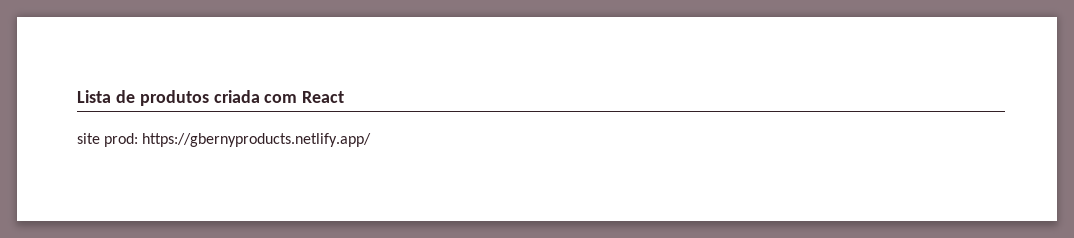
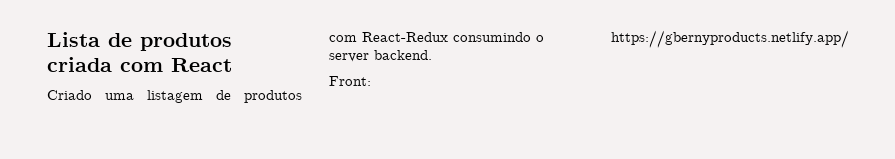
[77,133,139,147] site prod: -> [47,90,302,103] [329,32,544,42] [329,50,432,62] [329,76,371,86] Criado uma listagem de produtos com React-Redux consumindo o server backend. // Front:

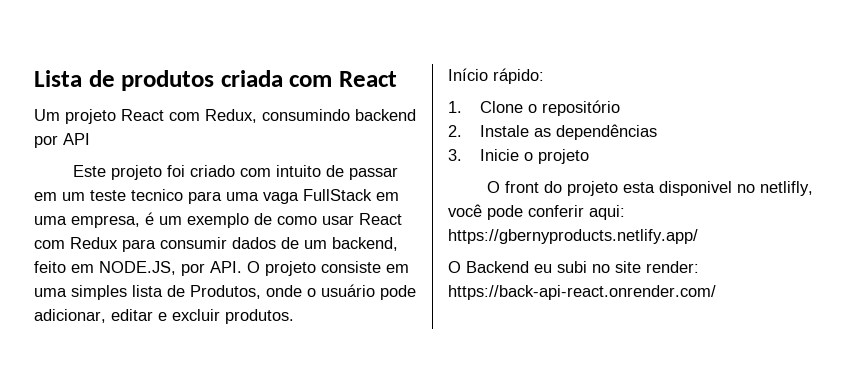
[47,90,302,103] [329,32,544,42] [329,50,432,62] [329,76,371,86] [611,30,849,48] Criado uma listagem de produtos com React-Redux consumindo o server backend. // Front: https://gbernyproducts.netlify.app/ -> [34,109,416,124] [34,133,90,148] [73,165,399,180] [34,189,399,204] [34,212,402,228] [34,237,398,252] [34,261,409,276] [34,284,416,300] [34,309,294,324] [448,68,544,84] [448,100,621,116] [448,124,658,140] [448,149,590,164] [487,181,814,196] [448,204,625,220] [448,229,698,244] [448,261,699,273] [448,285,716,300] Um projeto React com Redux, consumindo backend por API // Este projeto foi criado com intuito de passar em um teste tecnico para uma vaga FullStack em uma empresa, é um exemplo de como usar React com Redux para consumir dados de um backend, feito em NODE.JS, por API. O projeto consiste em uma simples lista de Produtos, onde o usuário pode adicionar, editar e excluir produtos. // Início rápido: // 1. Clone o repositório // 2. Instale as dependências // 3. Inicie o projeto // O front do projeto esta disponivel no netlifly, você pode conferir aqui: https://gbernyproducts.netlify.app/ // O Backend eu subi no site render: https://back-api-react.onrender.com/

